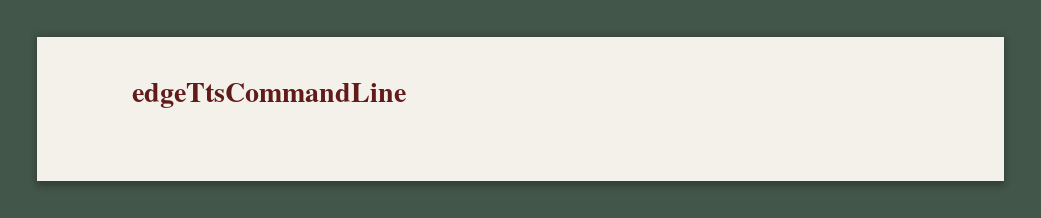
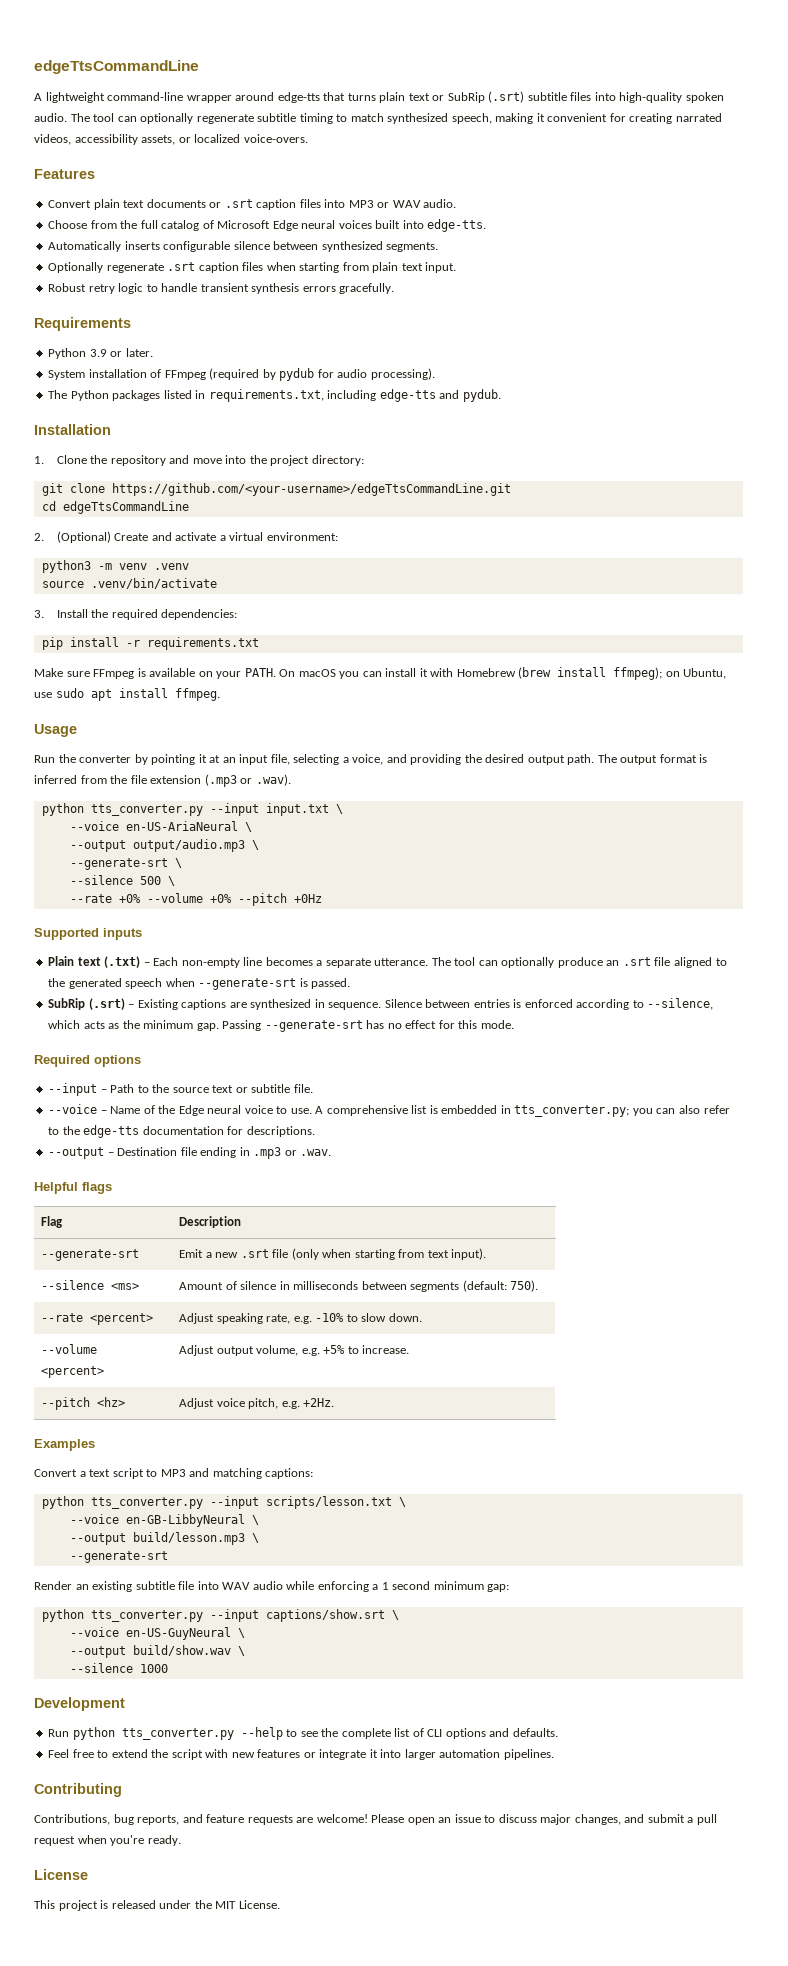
[132,83,406,108] edgeTtsCommandLine -> [34,60,199,74] [34,91,724,103] [34,113,722,124] [34,134,308,145] [34,169,95,179] [48,199,457,210] [48,219,487,232] [48,241,439,252] [48,262,457,273] [48,283,395,294] [34,317,131,331] [48,348,153,359] [48,368,435,381] [48,389,501,402] [34,424,111,435] [34,455,364,466] [41,483,511,496] [41,501,189,514] [34,531,338,543] [41,560,189,573] [41,578,217,589] [34,609,238,620] [41,637,259,650] [34,667,727,680] [34,688,220,701] [34,724,77,737] [34,754,708,765] [34,774,291,787] [41,803,343,816] [69,821,252,832] [69,839,259,852] [69,858,182,870] [69,875,175,886] [69,893,322,906] [34,928,142,940] [48,956,727,968] [48,978,351,990] [48,998,714,1010] [48,1020,514,1032] [34,1055,141,1067] [48,1083,313,1096] [48,1104,730,1117] [48,1125,315,1138] [48,1147,332,1159] [34,1182,112,1194] [41,1216,64,1228] [179,1216,242,1228] [41,1249,140,1261] [179,1248,487,1260] [41,1280,140,1290] [179,1280,539,1292] [41,1313,154,1325] [179,1313,422,1324] [41,1344,98,1354] [41,1366,105,1378] [179,1345,410,1356] [41,1397,126,1410] [179,1398,335,1409] [34,1439,95,1451] [34,1468,314,1479] [41,1496,406,1509] [69,1514,259,1527] [69,1532,259,1545] [69,1551,168,1563] [34,1581,510,1592] [41,1609,399,1622] [69,1627,245,1640] [69,1645,245,1658] [69,1663,168,1673] [34,1697,125,1711] [48,1727,558,1740] [48,1749,554,1760] [34,1783,122,1797] [34,1814,717,1825] [34,1835,181,1846] [34,1869,88,1880] [34,1900,280,1911] edgeTtsCommandLine // A lightweight command-line wrapper around edge-tts that turns plain text or SubRip (.srt) subtitle files into high-quality spoken audio. The tool can optionally regenerate subtitle timing to match synthesized speech, making it convenient for creating narrated videos, accessibility assets, or localized voice-overs. // Features // Convert plain text documents or .srt caption files into MP3 or WAV audio. // Choose from the full catalog of Microsoft Edge neural voices built into edge-tts. // Automatically inserts configurable silence between synthesized segments. // Optionally regenerate .srt caption files when starting from plain text input. // Robust retry logic to handle transient synthesis errors gracefully. // Requirements // Python 3.9 or later. // System installation of FFmpeg (required by pydub for audio processing). // The Python packages listed in requirements.txt, including edge-tts and pydub. // Installation // 1. Clone the repository and move into the project directory: // git clone https://github.com/<your-username>/edgeTtsCommandLine.git // cd edgeTtsCommandLine // 2. (Optional) Create and activate a virtual environment: // python3 -m venv .venv // source .venv/bin/activate // 3. Install the required dependencies: // pip install -r requirements.txt // Make sure FFmpeg is available on your PATH. On macOS you can install it with Homebrew (brew install ffmpeg); on Ubuntu, use sudo apt install ffmpeg. // Usage // Run the converter by pointing it at an input file, selecting a voice, and providing the desired output path. The output format is inferred from the file extension (.mp3 or .wav). // python tts_converter.py --input input.txt \ // --voice en-US-AriaNeural \ // --output output/audio.mp3 \ // --generate-srt \ // --silence 500 \ // --rate +0% --volume +0% --pitch +0Hz // Supported inputs // Plain text (.txt) – Each non-empty line becomes a separate utterance. The tool can optionally produce an .srt file aligned to the generated speech when --generate-srt is passed. // SubRip (.srt) – Existing captions are synthesized in sequence. Silence between entries is enforced according to --silence, which acts as the minimum gap. Passing --generate-srt has no effect for this mode. // Required options // --input – Path to the source text or subtitle file. // --voice – Name of the Edge neural voice to use. A comprehensive list is embedded in tts_converter.py; you can also refer to the edge-tts documentation for descriptions. // --output – Destination file ending in .mp3 or .wav. // Helpful flags // Flag | Description // --generate-srt | Emit a new .srt file (only when starting from text input). // --silence <ms> | Amount of silence in milliseconds between segments (default: 750). // --rate <percent> | Adjust speaking rate, e.g. -10% to slow down. // --volume <percent> | Adjust output volume, e.g. +5% to increase. // --pitch <hz> | Adjust voice pitch, e.g. +2Hz. // Examples // Convert a text script to MP3 and matching captions: // python tts_converter.py --input scripts/lesson.txt \ // --voice en-GB-LibbyNeural \ // --output build/lesson.mp3 \ // --generate-srt // Render an existing subtitle file into WAV audio while enforcing a 1 second minimum gap: // python tts_converter.py --input captions/show.srt \ // --voice en-US-GuyNeural \ // --output build/show.wav \ // --silence 1000 // Development // Run python tts_converter.py --help to see the complete list of CLI options and defaults. // Feel free to extend the script with new features or integrate it into larger automation pipelines. // Contributing // Contributions, bug reports, and feature requests are welcome! Please open an issue to discuss major changes, and submit a pull request when you're ready. // License // This project is released under the MIT License.

